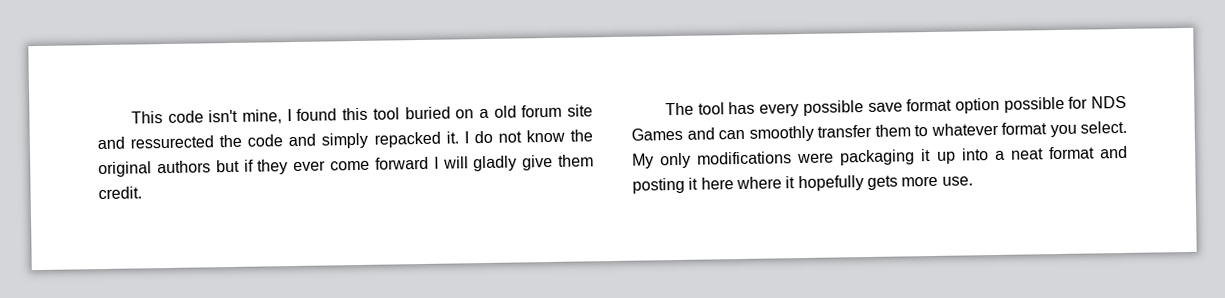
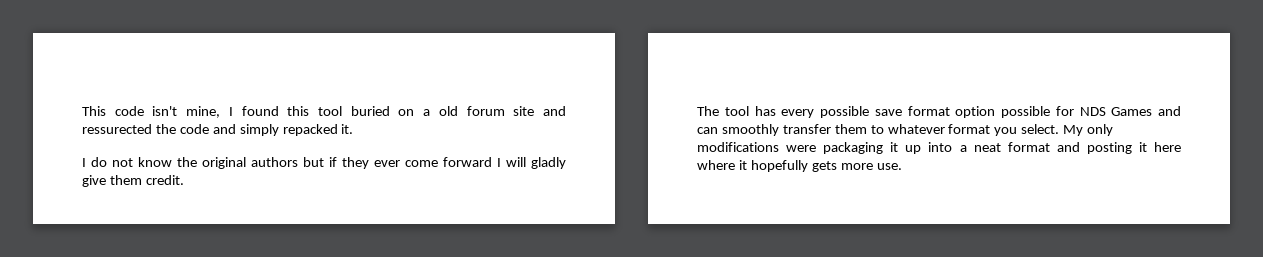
(459, 137) none -> (354, 129) //

